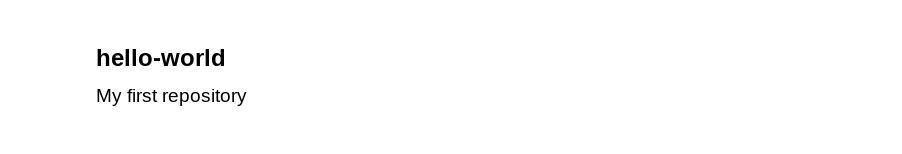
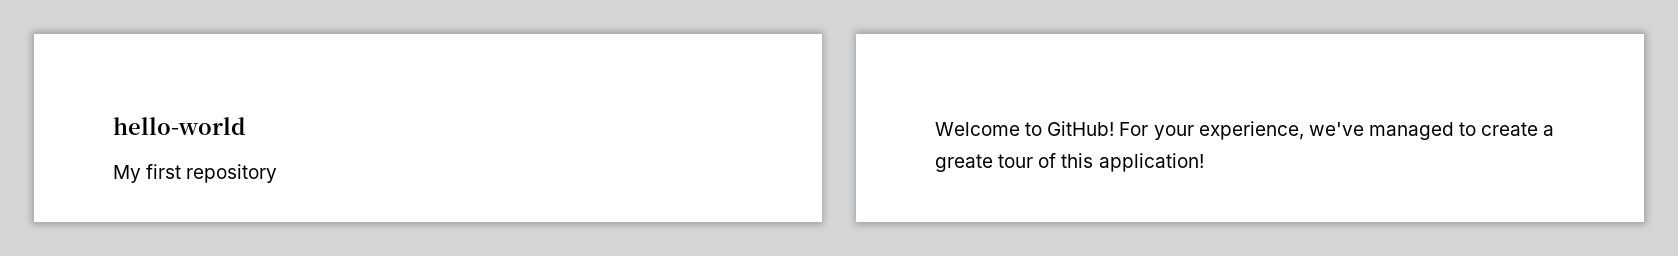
(248, 97) none -> [935,121,1555,140] [935,153,1204,172] // Welcome to GitHub! For your experience, we've managed to create a greate tour of this application!

